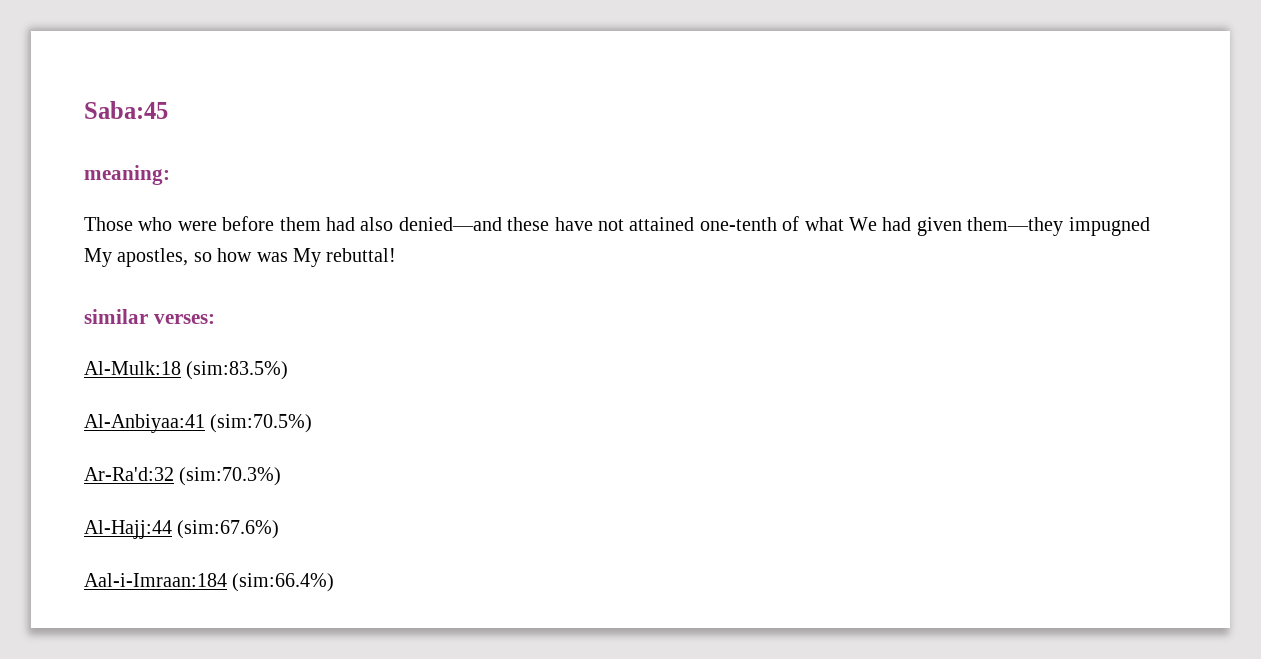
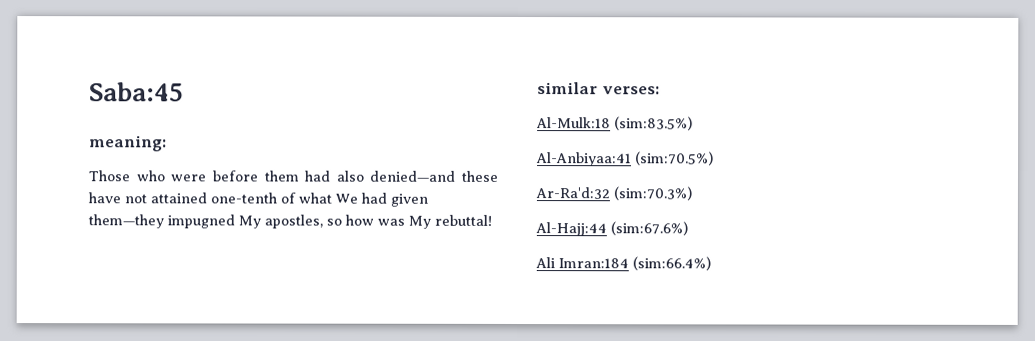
[84,573,227,587] Aal-i-Imraan:184 -> [535,257,629,269] Ali Imran:184

